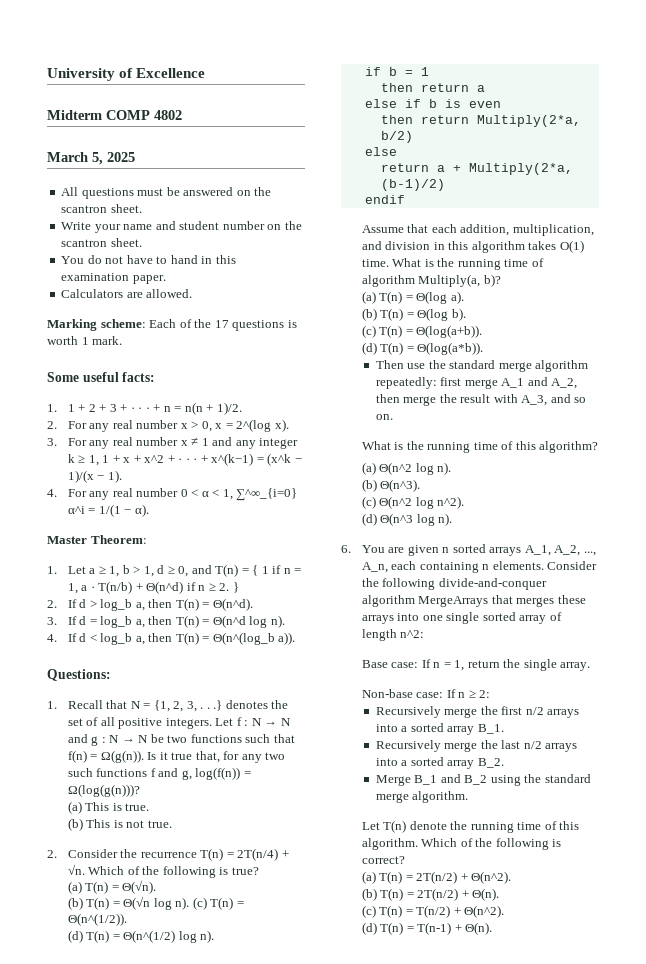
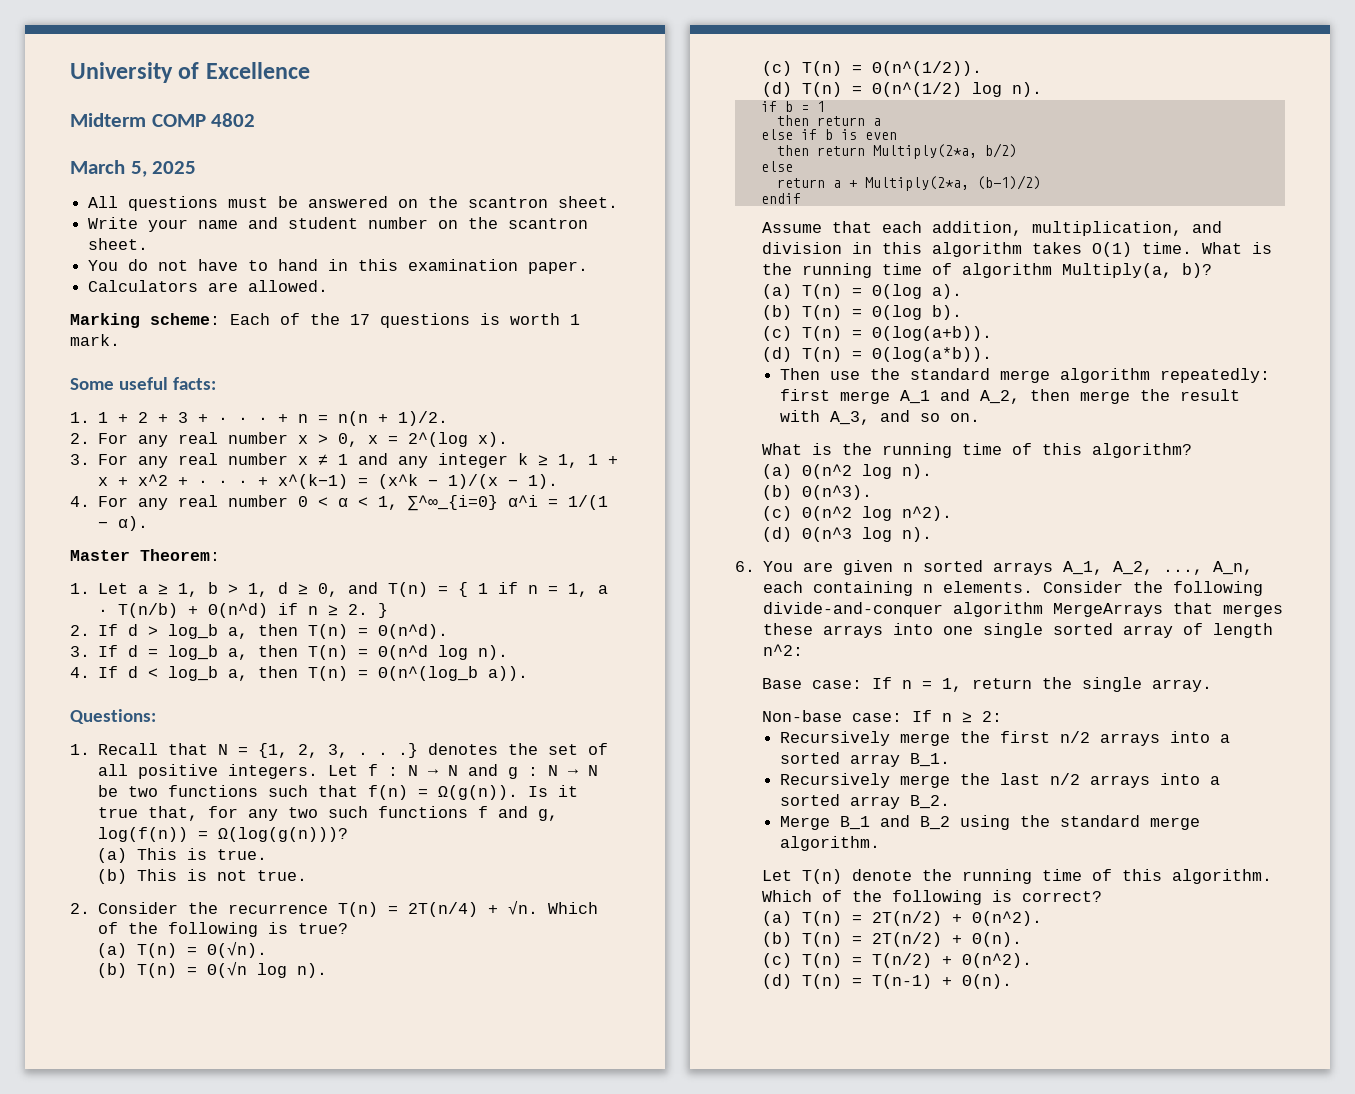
(190, 903) none -> (327, 970) //

